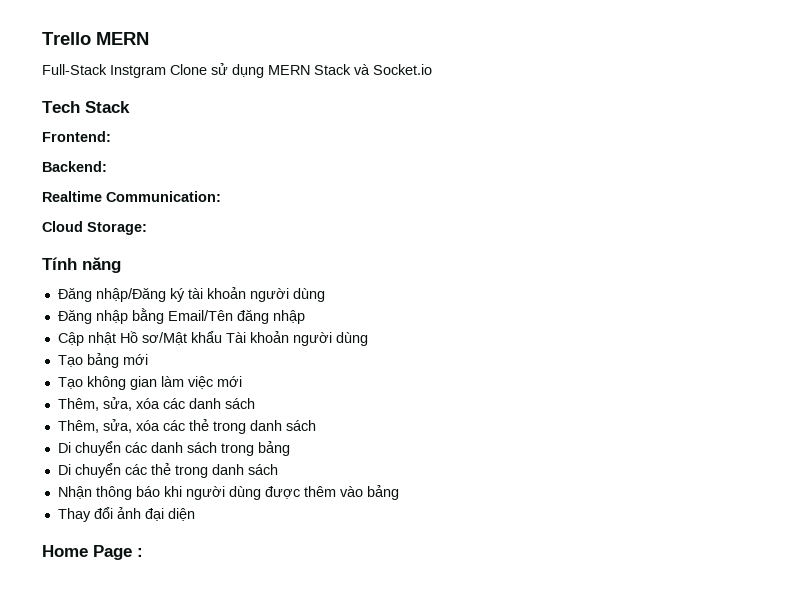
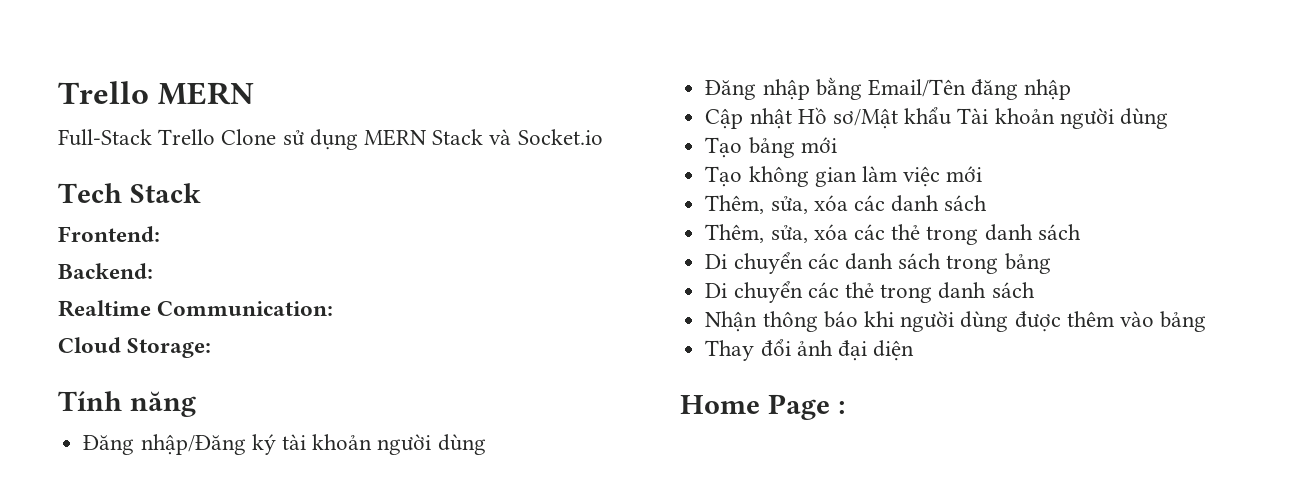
[110,65,166,78] Instgram -> [158,129,216,145] Trello

